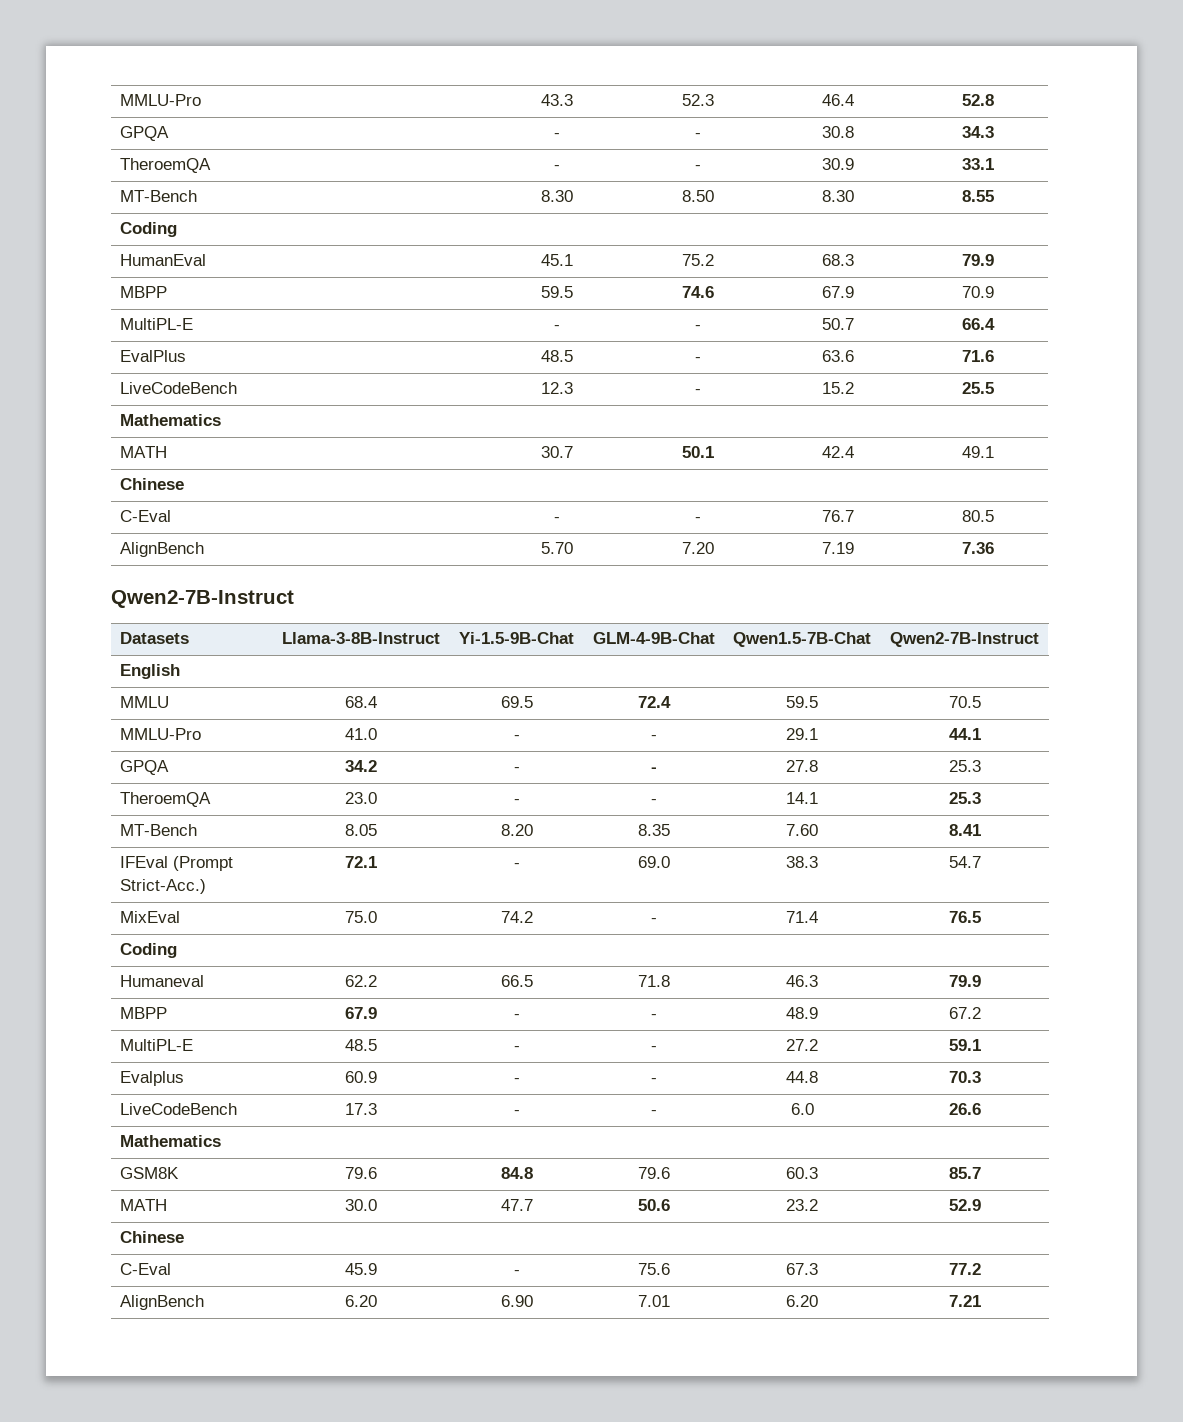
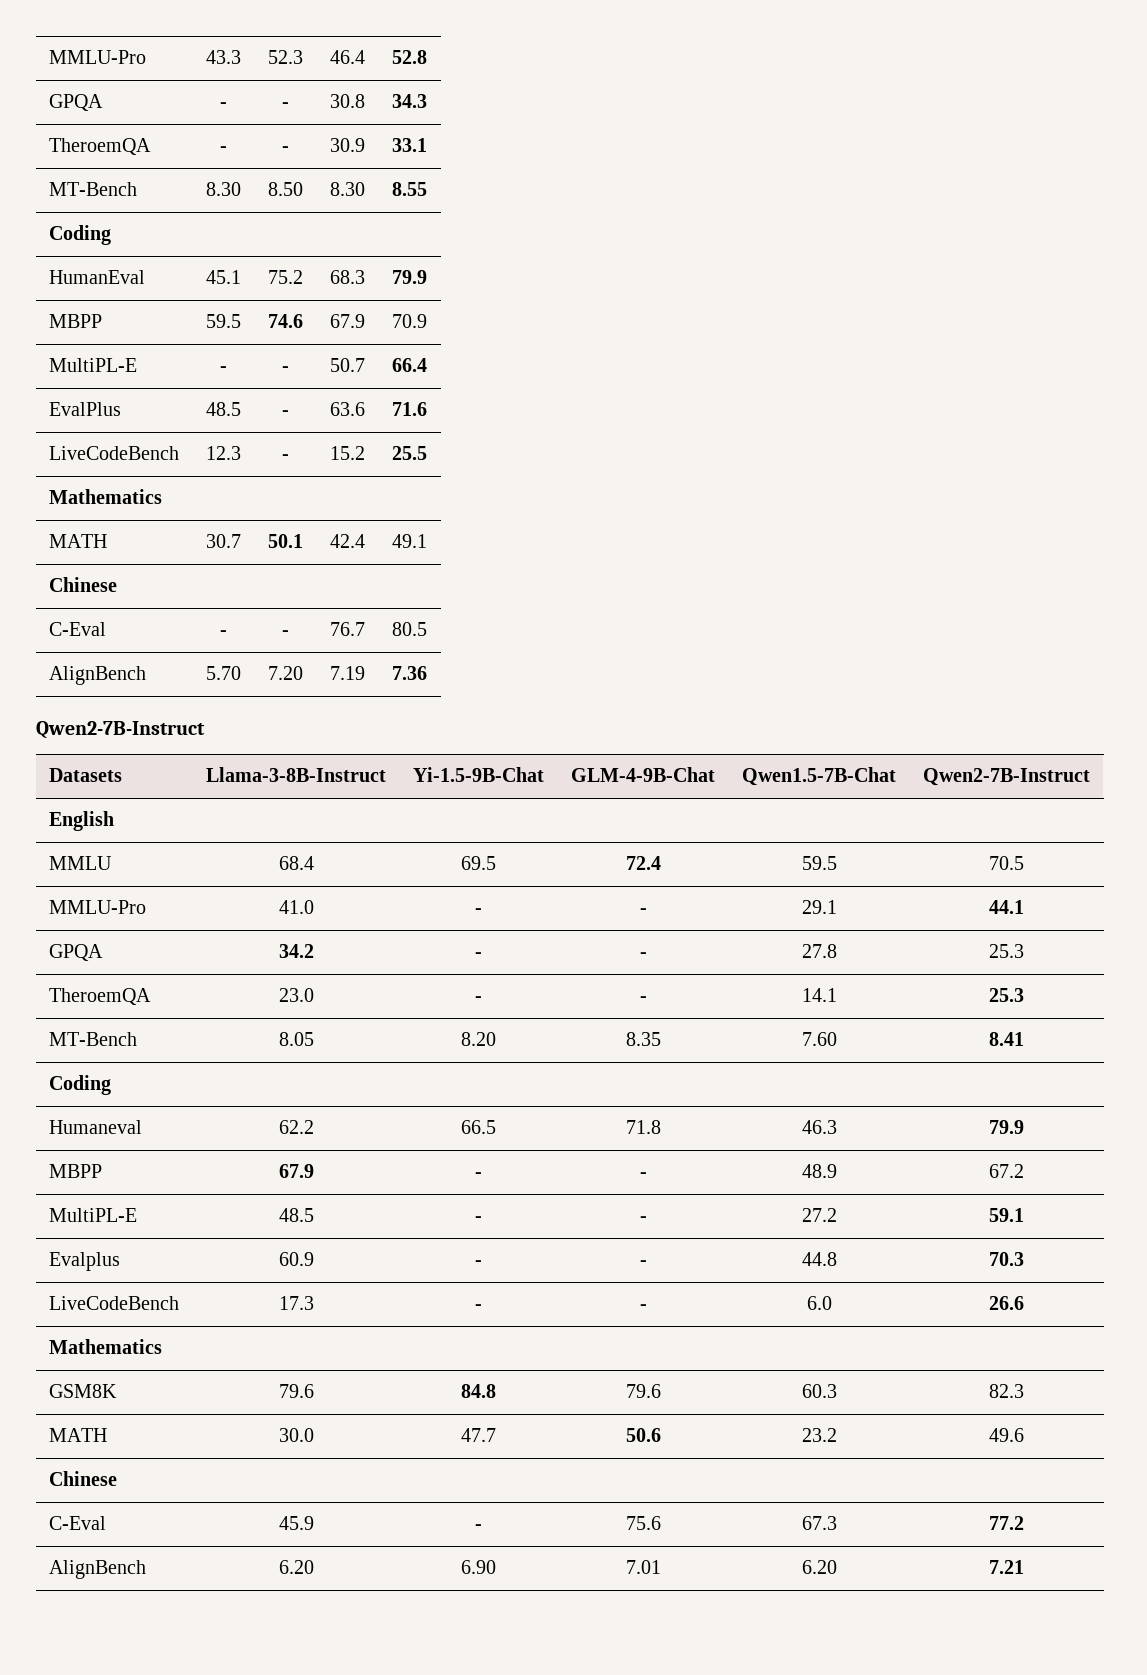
[119,856,233,871] [119,879,206,894] [345,856,377,868] [513,863,520,868] [637,856,670,868] [786,856,818,868] [948,856,981,868] [119,911,180,923] [345,911,377,923] [500,911,533,923] [650,918,657,923] [786,911,818,923] [948,911,981,923] // IFEval (Prompt Strict-Acc.) | 72.1 | - | 69.0 | 38.3 | 54.7 // MixEval | 75.0 | 74.2 | - | 71.4 | 76.5 -> (1024, 1039) none
[948,1167,981,1179] 85.7 -> [989,1384,1024,1398] 82.3
[948,1199,981,1211] 52.9 -> [989,1428,1024,1442] 49.6

